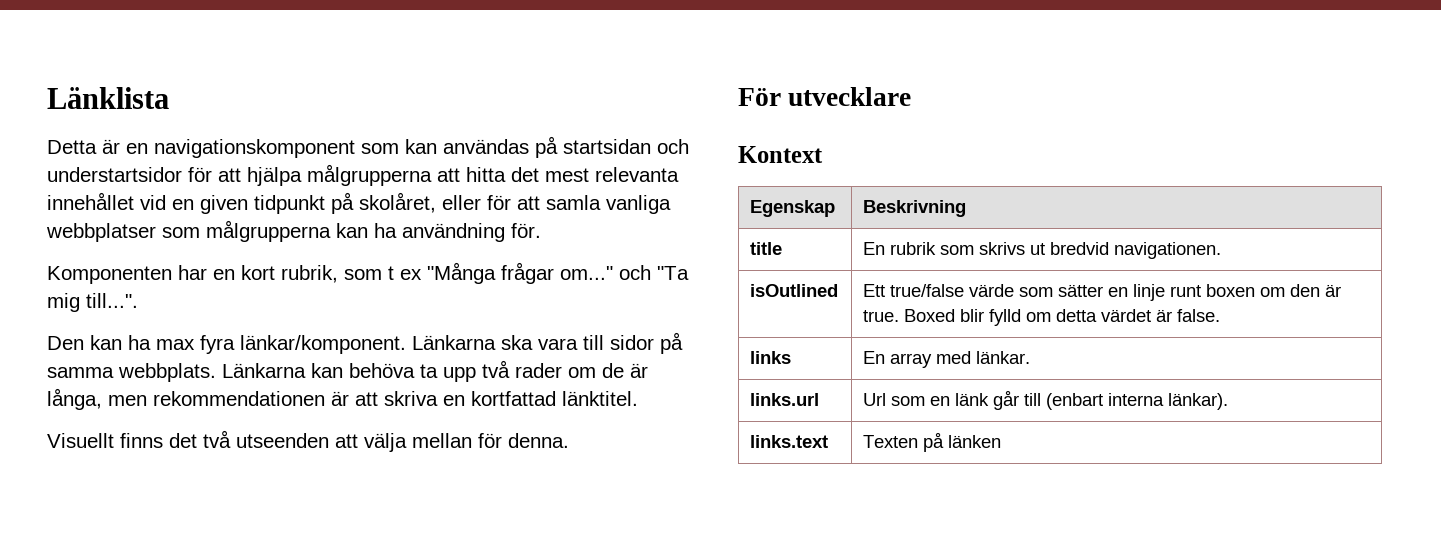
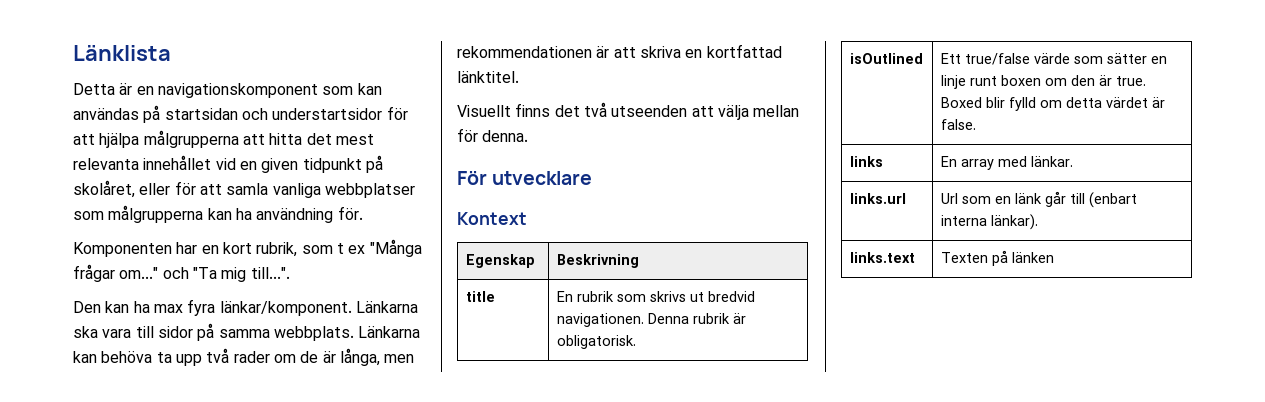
(1222, 250) none -> [647,313,746,324] [556,335,636,349] Denna rubrik är obligatorisk.

